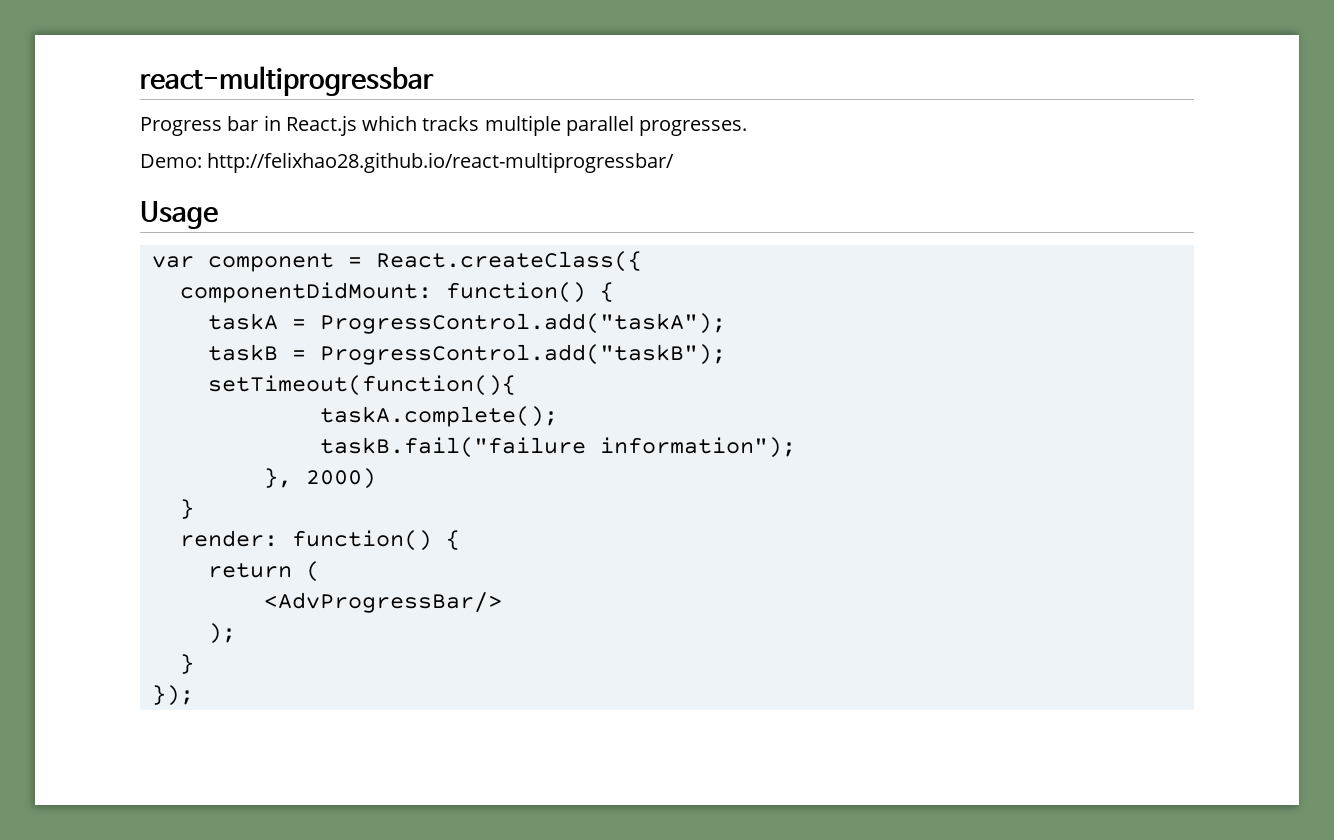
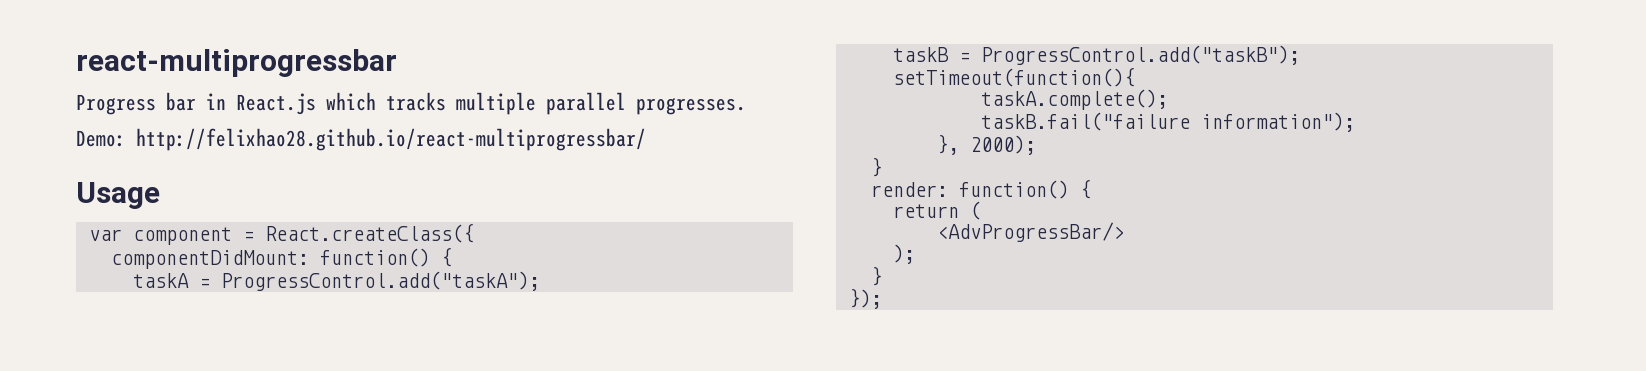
[305,468,376,489] 2000) -> [969,135,1036,155] 2000);

